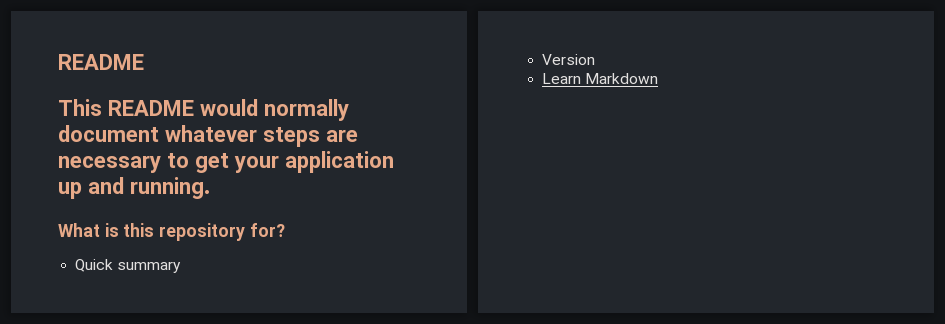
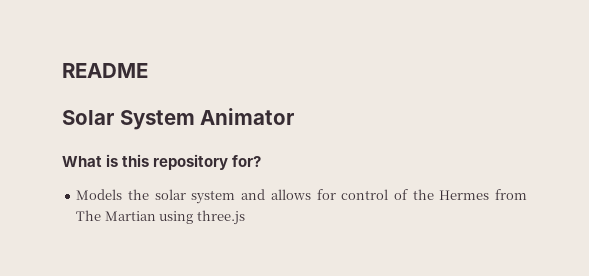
[58,99,349,121] [58,125,358,147] [58,151,394,173] [58,177,210,199] This README would normally document whatever steps are necessary to get your application up and running. -> [62,108,295,130] Solar System Animator
[75,259,182,273] [542,54,596,65] [542,73,659,84] Quick summary // Version // Learn Markdown -> [76,189,527,204] [76,210,245,225] Models the solar system and allows for control of the Hermes from The Martian using three.js

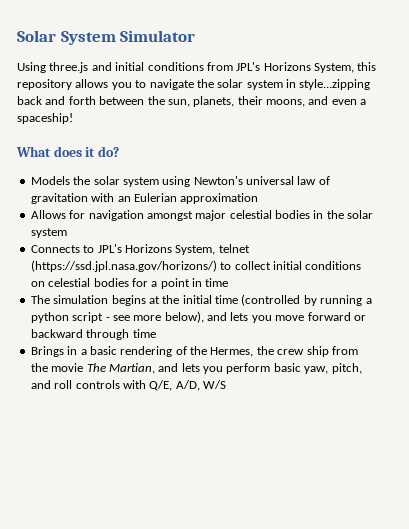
[62,63,148,78] README // -> (17, 36) none
[200,108,295,125] [62,154,262,170] [76,189,527,204] [76,210,245,225] Animator // What is this repository for? // Models the solar system and allows for control of the Hermes from The Martian using three.js -> [120,30,196,42] [17,62,377,73] [17,79,371,90] [17,96,367,107] [17,113,73,124] [16,146,119,157] [30,176,330,187] [30,193,259,204] [30,210,374,221] [30,228,67,238] [30,244,250,255] [30,260,362,272] [30,278,229,289] [30,294,372,306] [30,311,366,323] [30,329,156,340] [30,346,358,357] [30,363,362,374] [30,380,226,391] Simulator // Using three.js and initial conditions from JPL's Horizons System, this repository allows you to navigate the solar system in style...zipping back and forth between the sun, planets, their moons, and even a spaceship! // What does it do? // Models the solar system using Newton's universal law of gravitation with an Eulerian approximation // Allows for navigation amongst major celestial bodies in the solar system // Connects to JPL's Horizons System, telnet (https://ssd.jpl.nasa.gov/horizons/) to collect initial conditions on celestial bodies for a point in time // The simulation begins at the initial time (controlled by running a python script - see more below), and lets you move forward or backward through time // Brings in a basic rendering of the Hermes, the crew ship from the movie The Martian, and lets you perform basic yaw, pitch, and roll controls with Q/E, A/D, W/S

